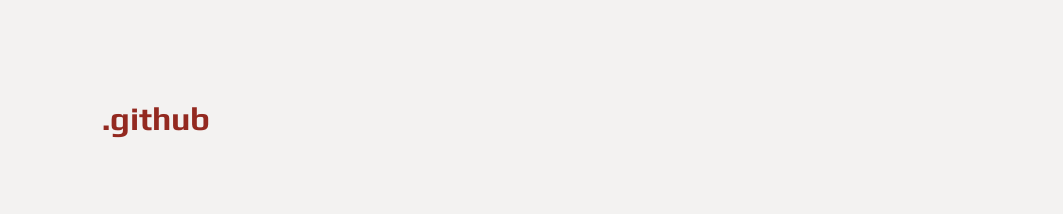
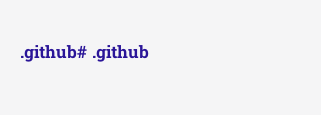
(102, 122) none -> [20,45,87,62] .github#

